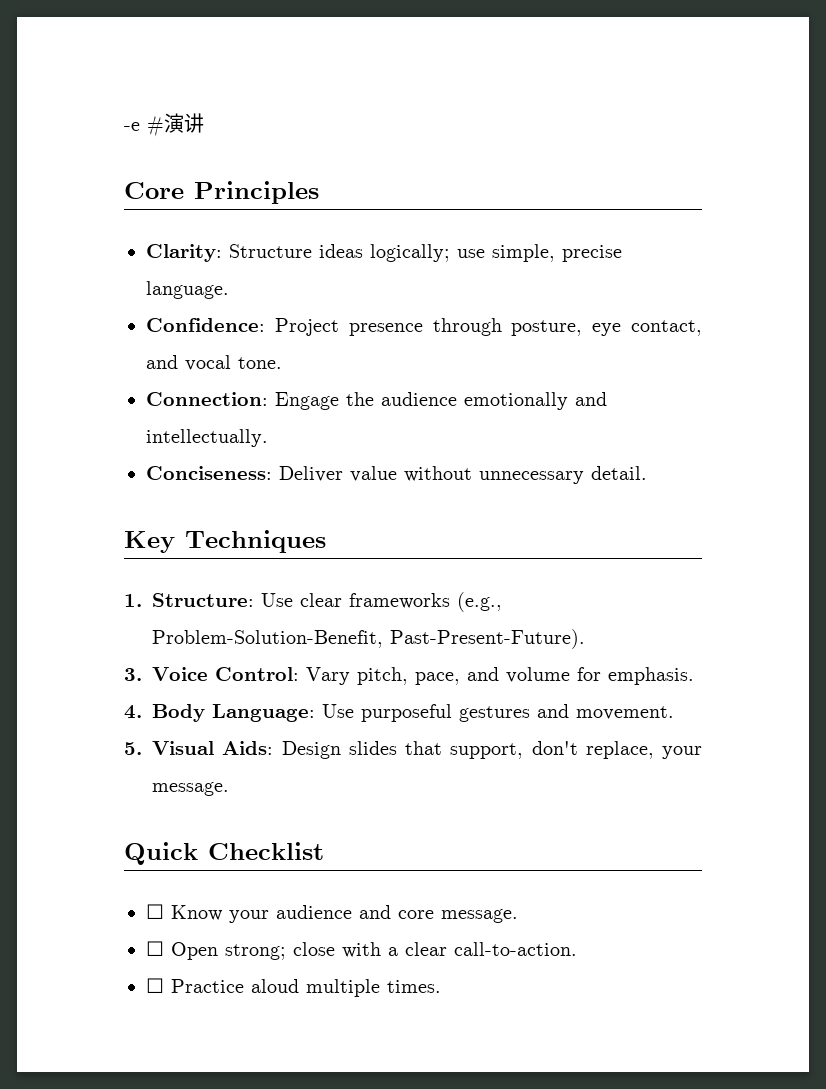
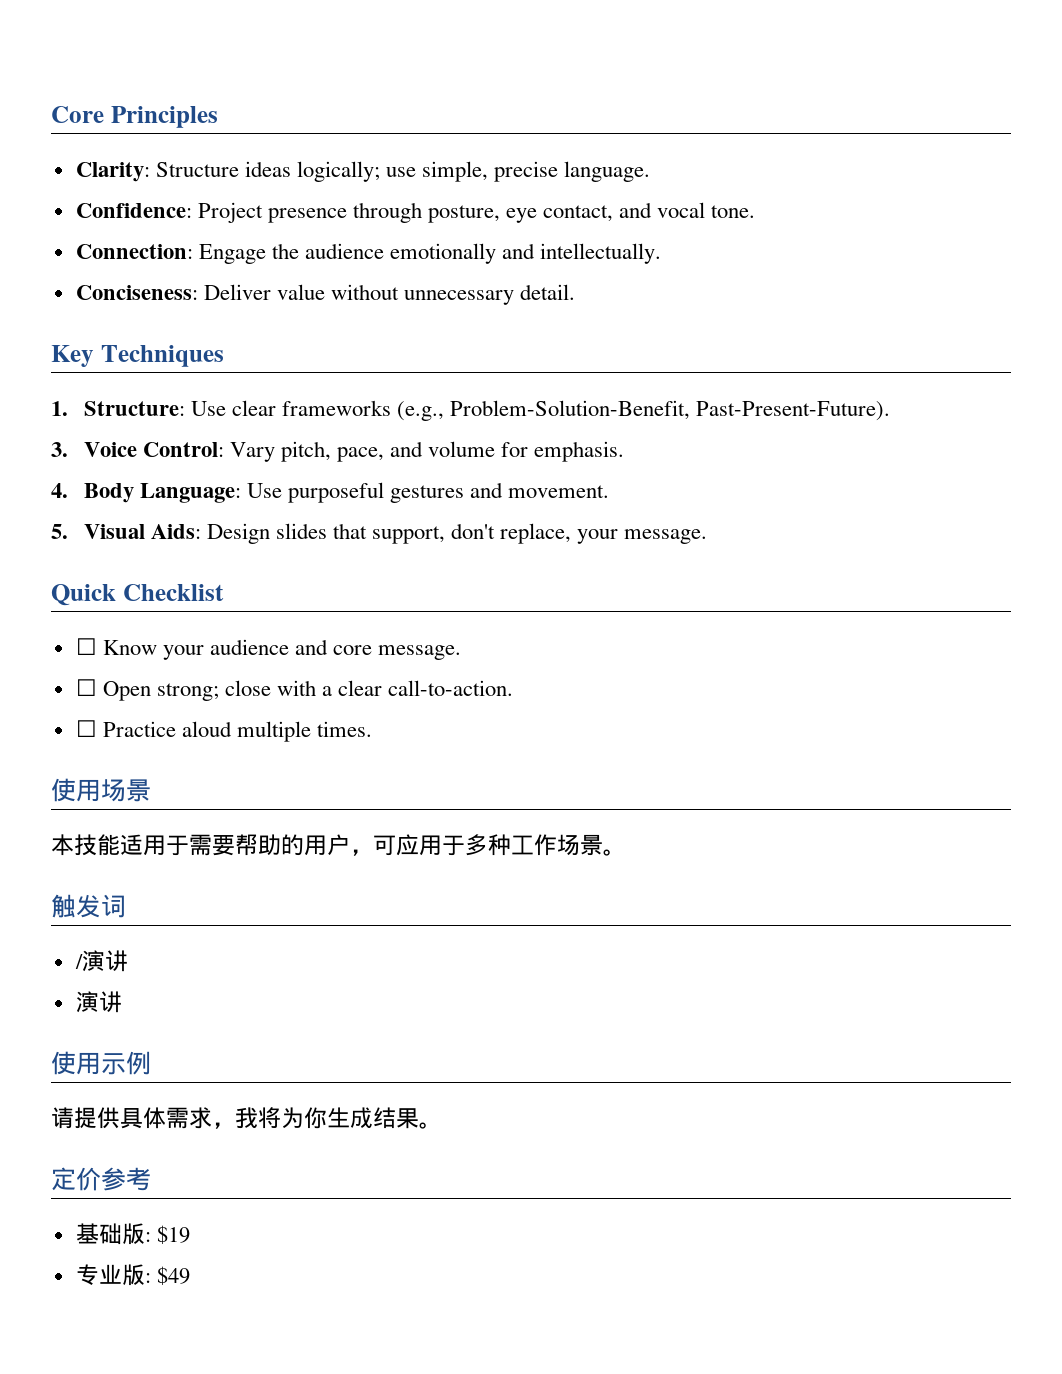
[124,113,204,137] -e #演讲 // -> (51, 114) none
(441, 986) none -> [51,778,151,802] [51,834,626,856] [51,894,126,918] [74,950,128,972] [75,991,122,1013] [51,1051,151,1075] [51,1107,442,1129] [51,1167,151,1191] [75,1223,190,1245] [75,1264,190,1286] // 使用场景 // 本技能适用于需要帮助的用户，可应用于多种工作场景。 // 触发词 // /演讲 // 演讲 // 使用示例 // 请提供具体需求，我将为你生成结果。 // 定价参考 // 基础版: $19 // 专业版: $49

